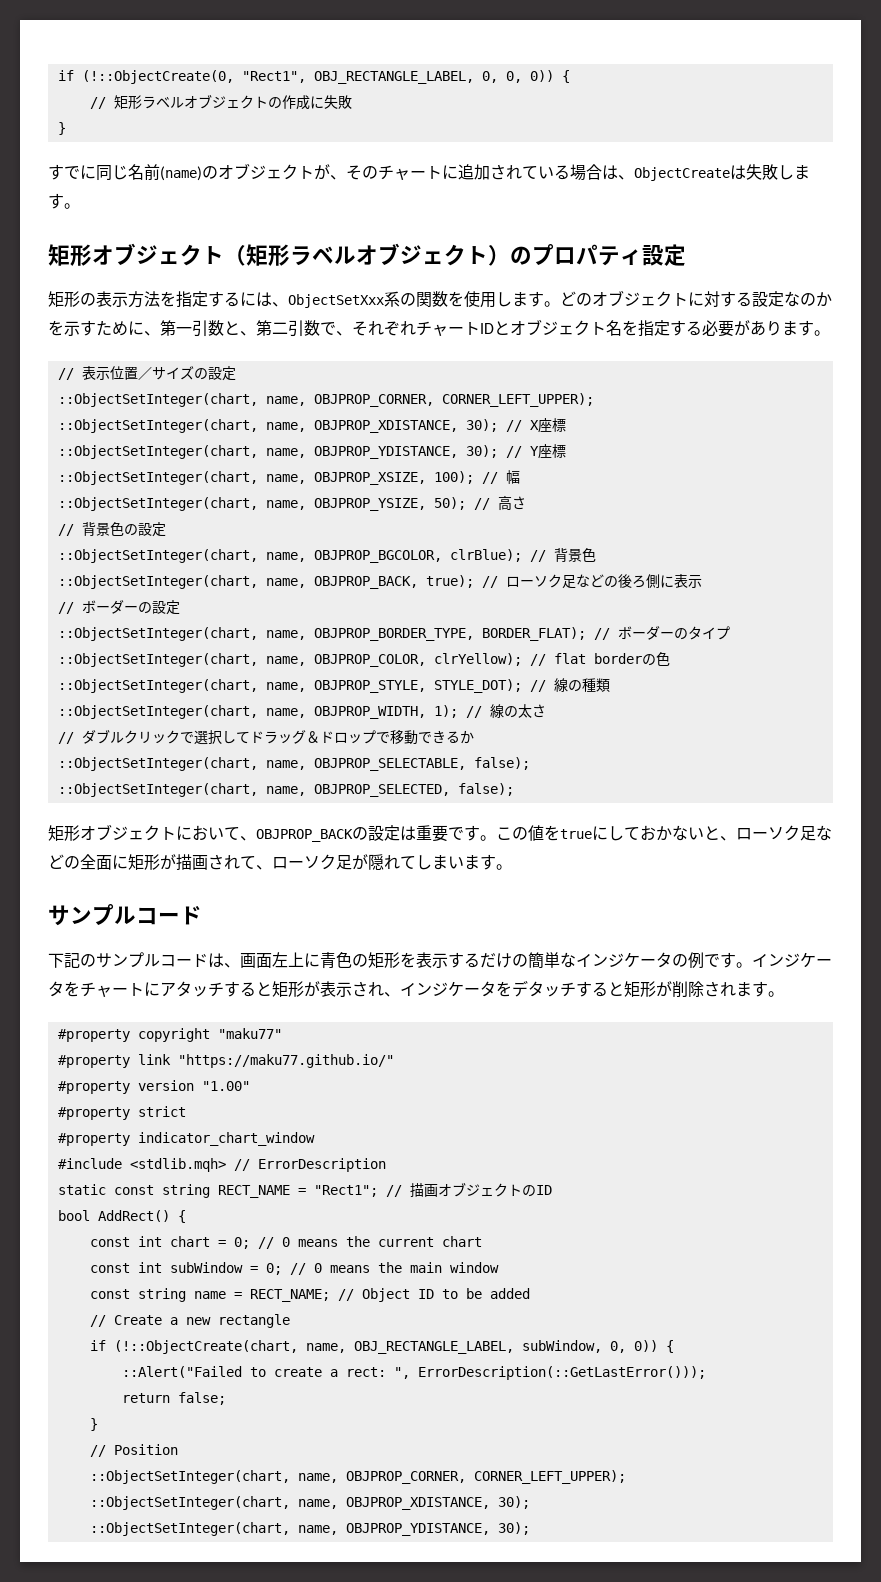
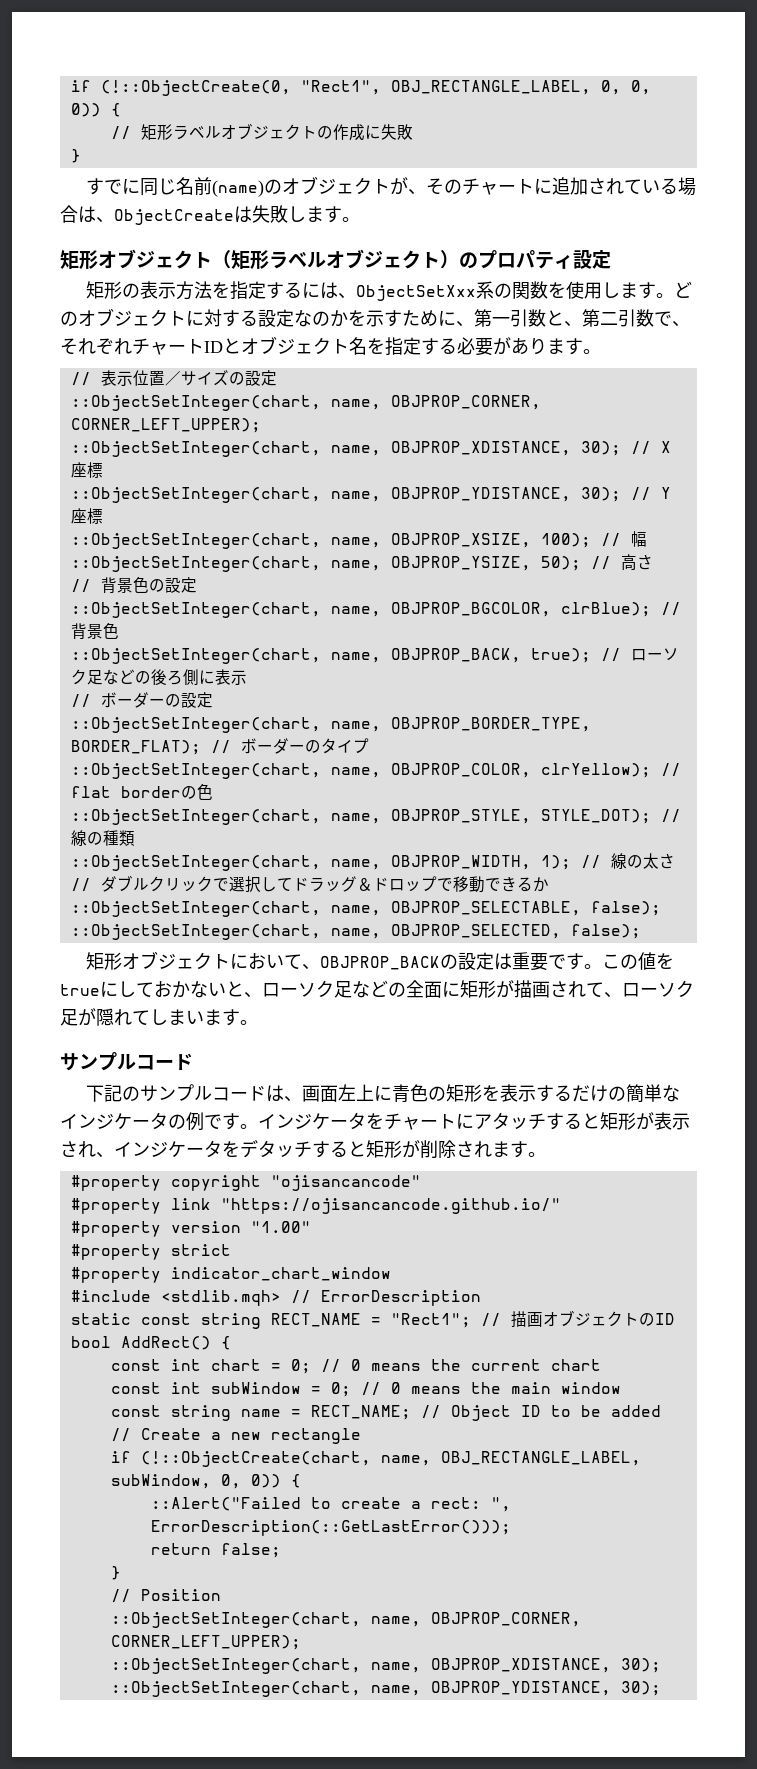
[217,1028,282,1039] "maku77" -> [270,1175,421,1191] "ojisancancode"
[177,1054,394,1068] "https://maku77.github.io/" -> [220,1198,561,1214] "https://ojisancancode.github.io/"

